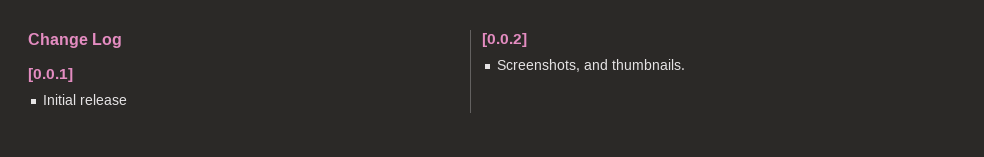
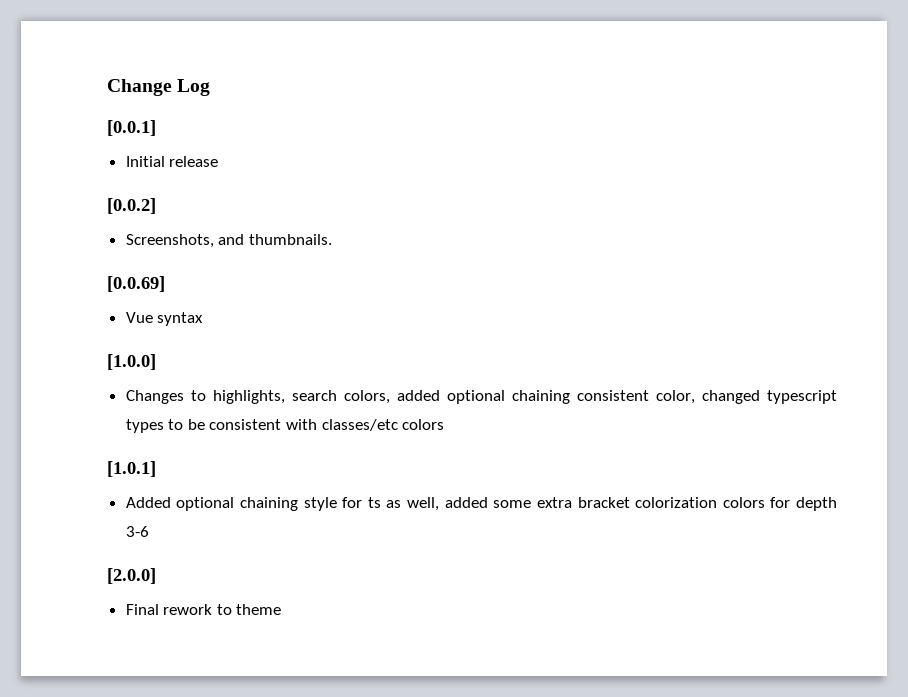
(686, 64) none -> [107,276,165,292] [125,312,204,326] [107,354,156,370] [125,390,837,404] [125,419,445,433] [107,461,156,477] [125,497,837,511] [125,526,149,537] [107,568,156,584] [125,604,282,615] // [0.0.69] // Vue syntax // [1.0.0] // Changes to highlights, search colors, added optional chaining consistent color, changed typescript types to be consistent with classes/etc colors // [1.0.1] // Added optional chaining style for ts as well, added some extra bracket colorization colors for depth 3-6 // [2.0.0] // Final rework to theme

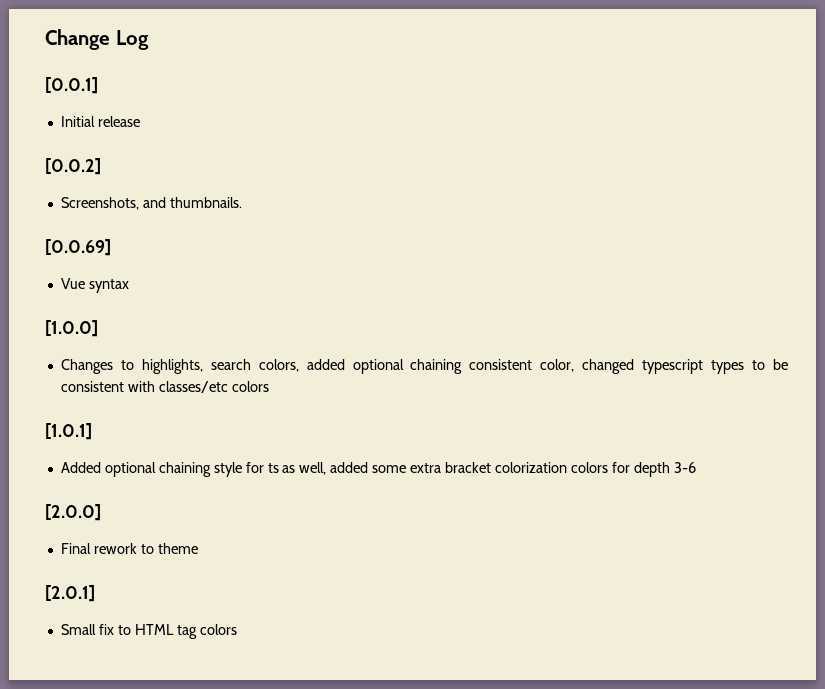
(282, 609) none -> [45,585,95,602] [60,624,237,639] // [2.0.1] // Small fix to HTML tag colors

